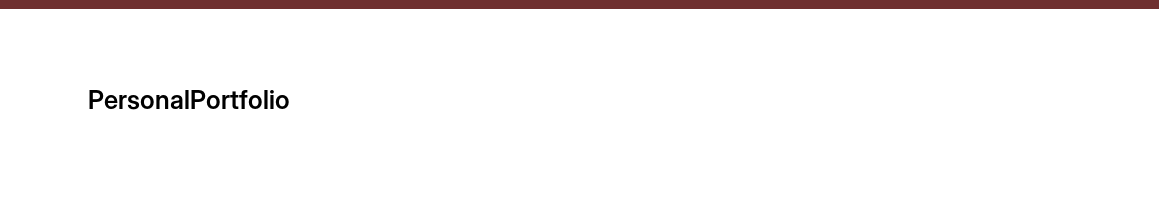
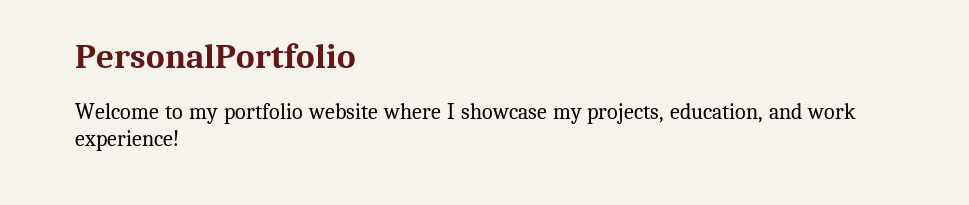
(290, 100) none -> [75,103,857,124] [75,130,179,151] // Welcome to my portfolio website where I showcase my projects, education, and work experience!

